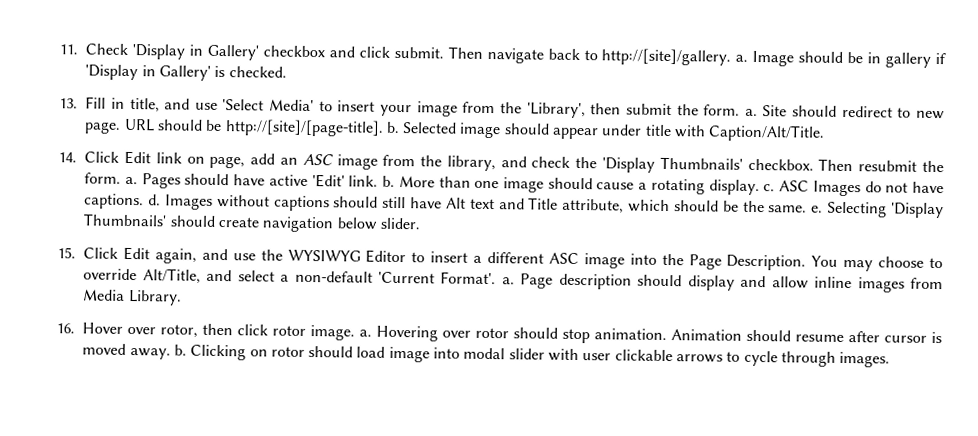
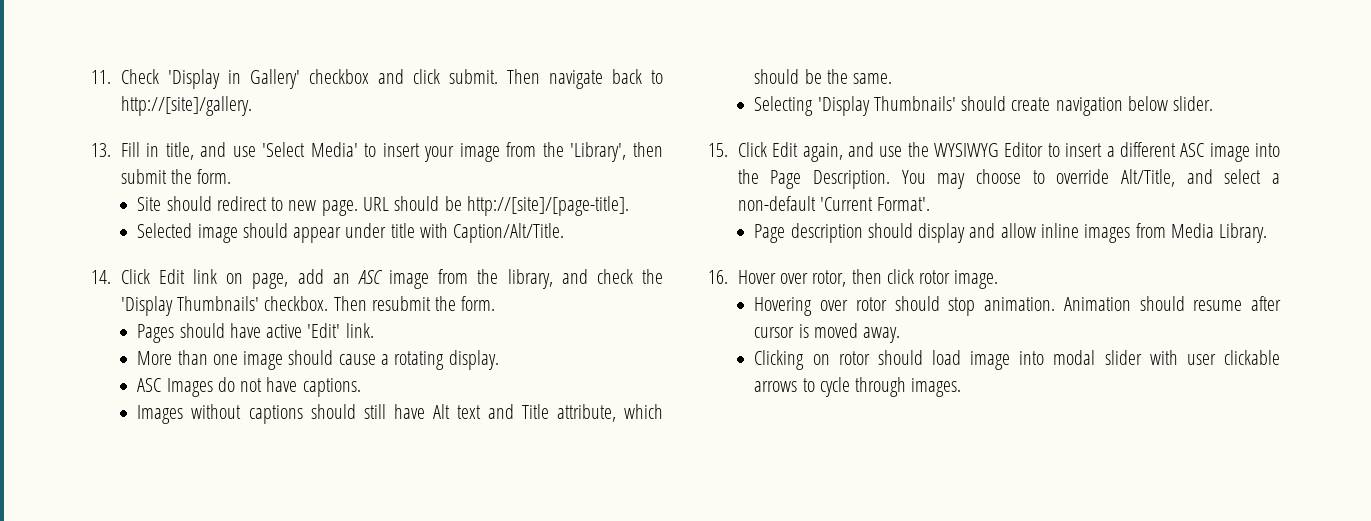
[735,50,946,68] [85,64,287,81] a. Image should be in gallery if 'Display in Gallery' is checked. -> (252, 106) none
[744,108,758,116] a. -> (232, 176) //
[385,121,400,133] b. -> (629, 206) //
[124,176,138,185] a. -> (496, 303) //
[382,175,396,187] b. -> (374, 330) //
[763,184,776,192] c. -> (499, 360) //
[148,194,162,206] d. -> (361, 387) //
[811,205,824,213] e. -> (893, 78) //
[501,277,515,285] a. -> (931, 204) //
[359,329,373,337] a. -> (999, 279) //
[173,344,187,356] b. -> (901, 335) //

